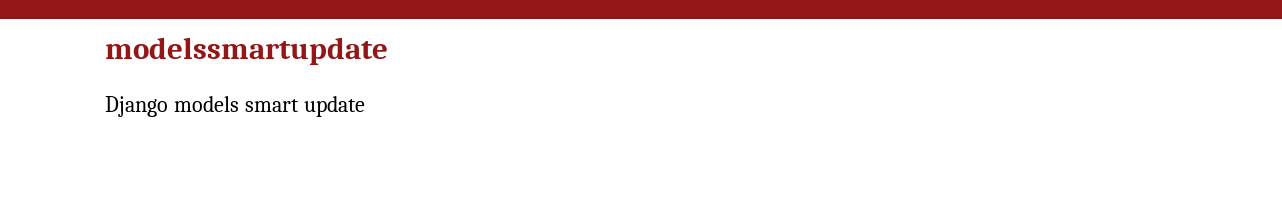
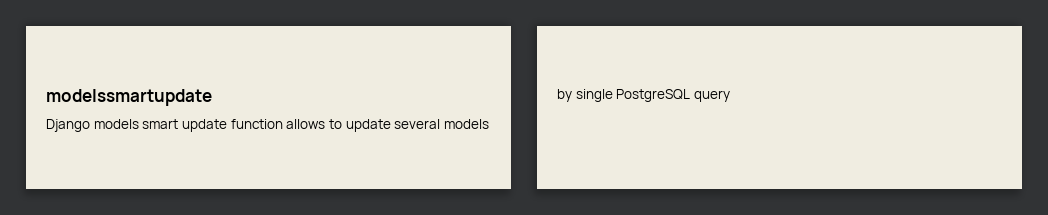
(365, 106) none -> [230,119,489,132] [557,89,730,102] function allows to update several models by single PostgreSQL query

